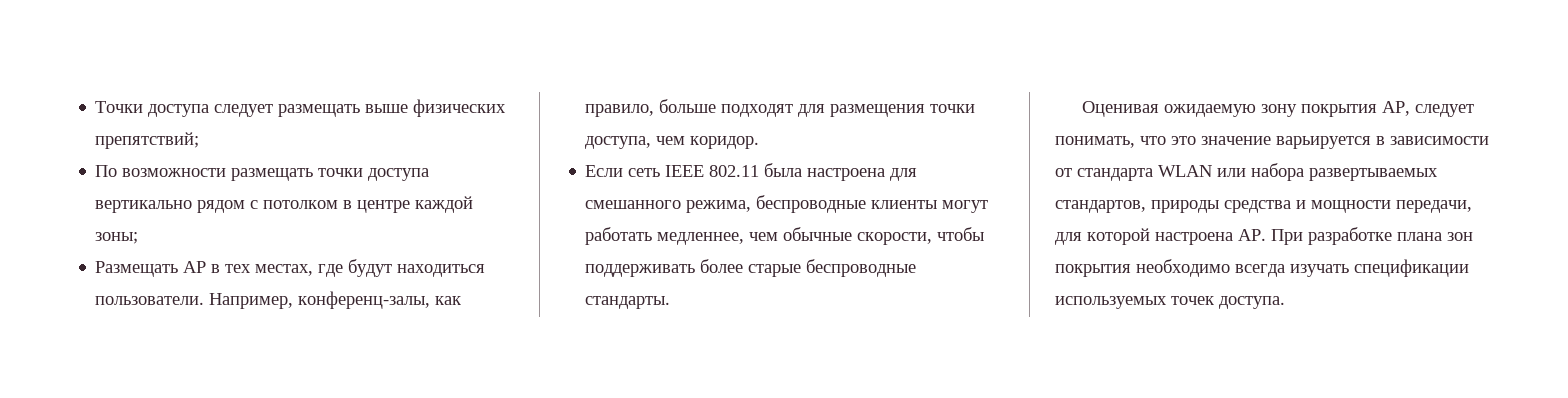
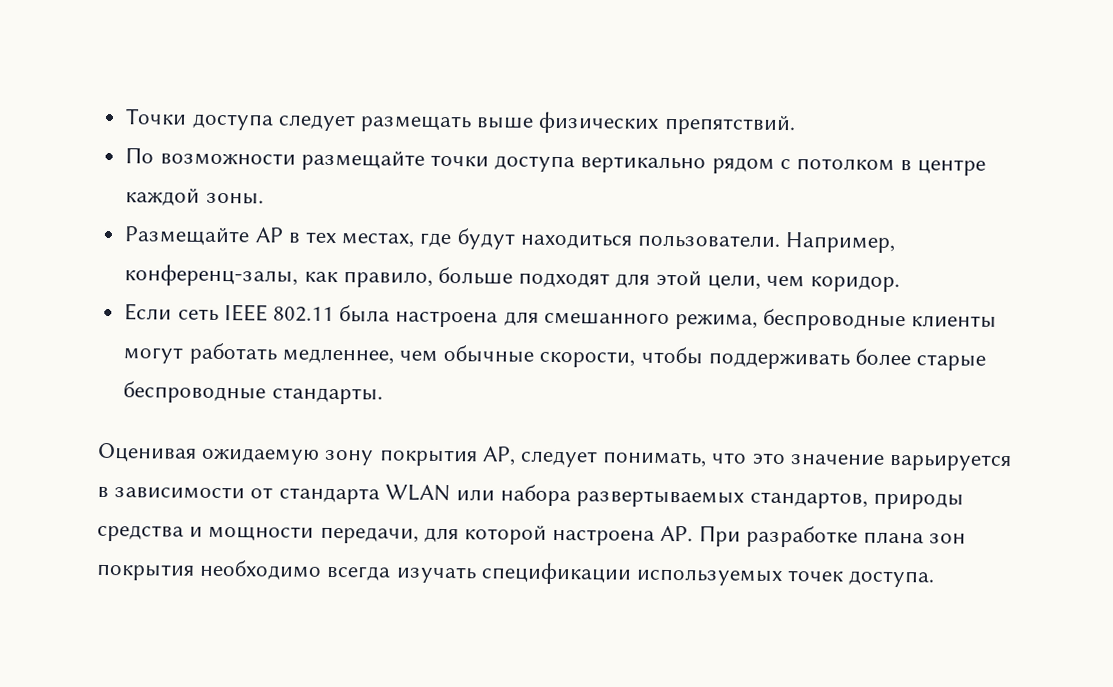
[95,132,200,149] препятствий; -> [663,113,796,136] препятствий.
[231,168,314,181] размещать -> [300,149,425,171] размещайте
[95,232,139,244] [95,261,179,277] зоны; // Размещать -> [205,192,264,205] [124,226,251,246] зоны. // Размещайте
[830,104,976,117] [585,136,652,149] размещения точки доступа, -> [655,269,761,290] этой цели,

